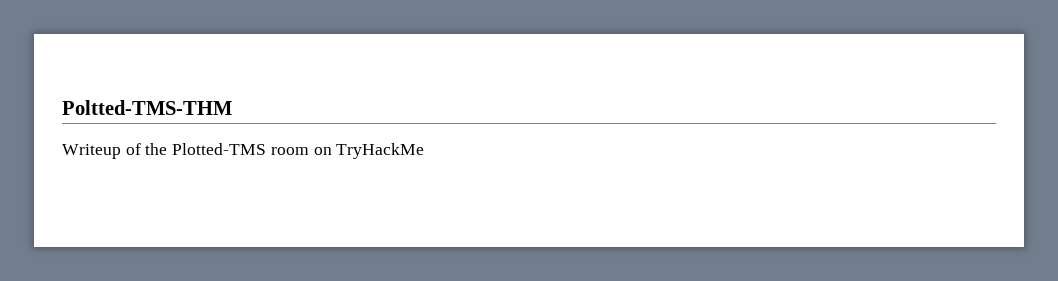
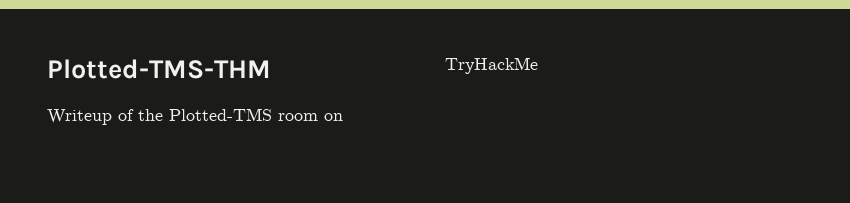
[62,100,232,115] Poltted-TMS-THM -> [47,59,271,79] Plotted-TMS-THM

